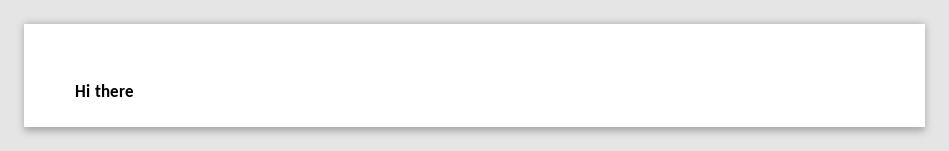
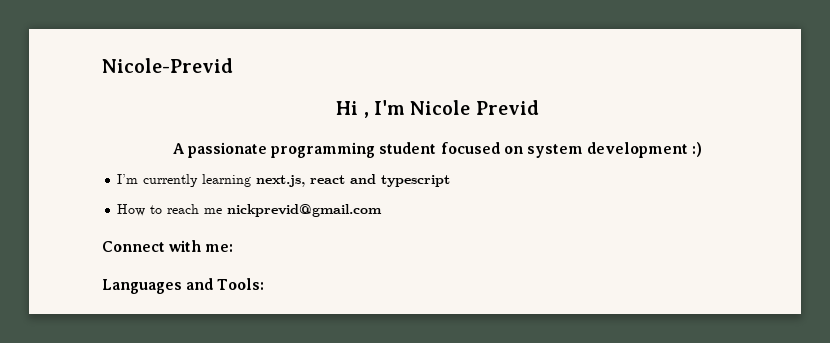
[75,84,134,97] Hi there -> [102,58,233,73] [336,100,539,118] [172,142,703,158] [117,174,451,187] [117,204,383,217] [102,240,234,252] [102,278,265,294] Nicole-Previd // Hi , I'm Nicole Previd // A passionate programming student focused on system development :) // I’m currently learning next.js, react and typescript // How to reach me nickprevid@gmail.com // Connect with me: // Languages and Tools:

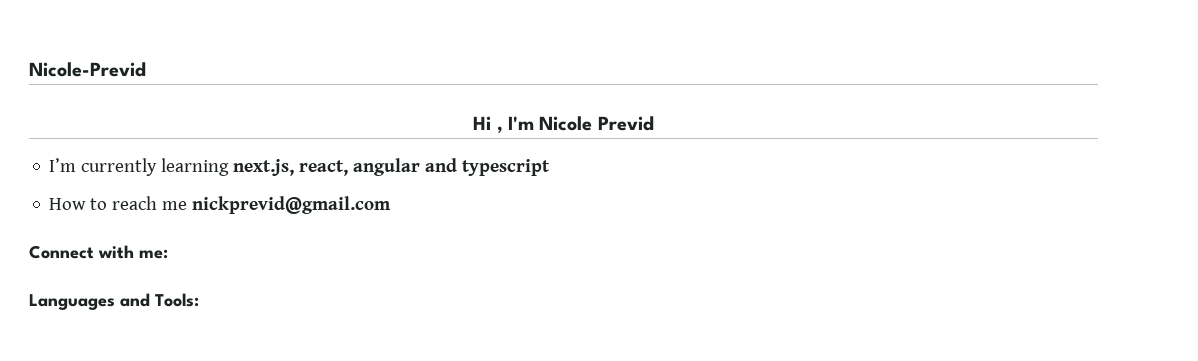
[172,142,703,158] // A passionate programming student focused on system development :) -> (654, 123) none
[310,175,346,184] react -> [299,158,421,176] react, angular

